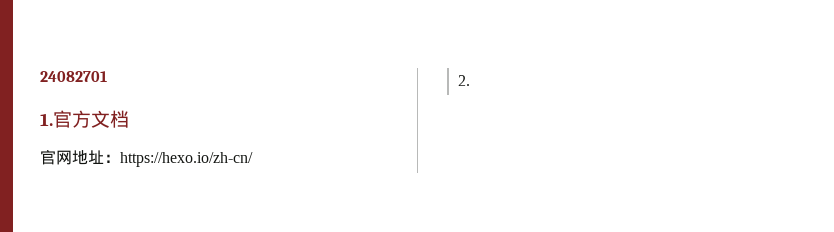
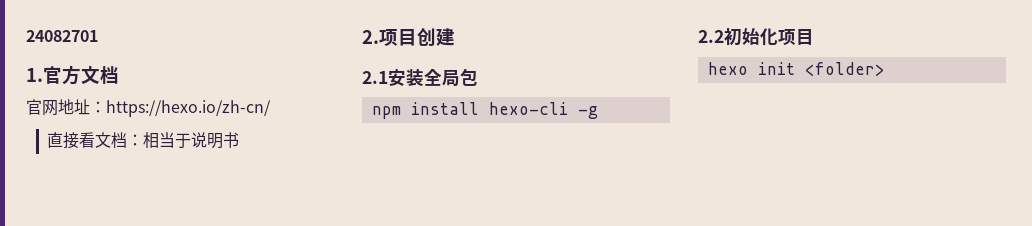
[457,75,470,86] 2. -> [47,132,240,149] [362,28,455,46] [362,68,478,86] [371,102,598,119] [698,28,814,46] [707,62,885,76] 直接看文档：相当于说明书 // 2.项目创建 // 2.1安装全局包 // npm install hexo-cli -g // 2.2初始化项目 // hexo init <folder>

